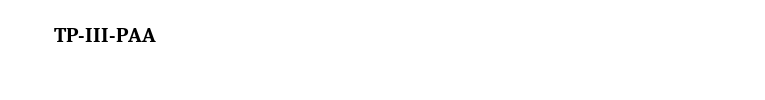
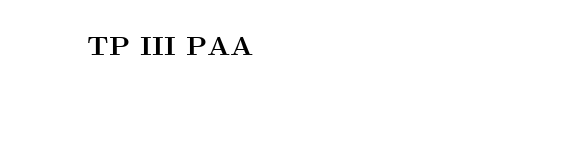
[54,28,156,42] TP-III-PAA -> [87,36,253,55] TP III PAA

